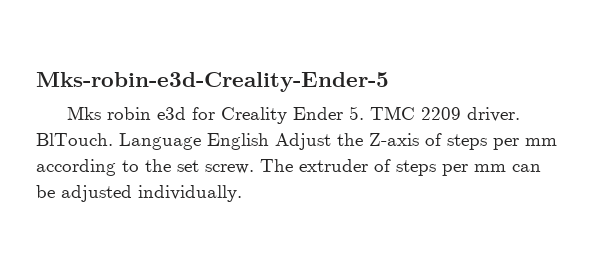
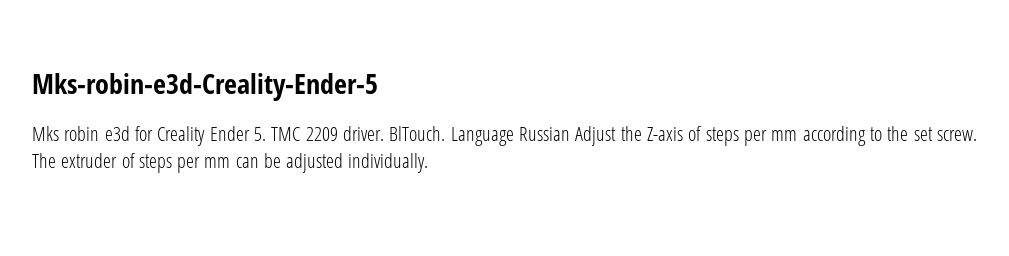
[207,133,269,150] English -> [519,127,570,141] Russian

